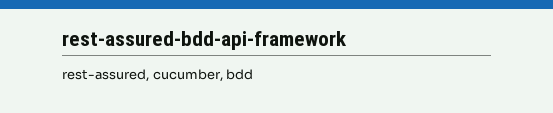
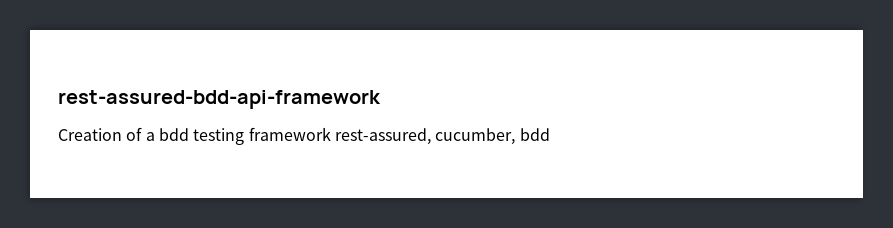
(347, 40) none -> [58,127,331,145] Creation of a bdd testing framework

